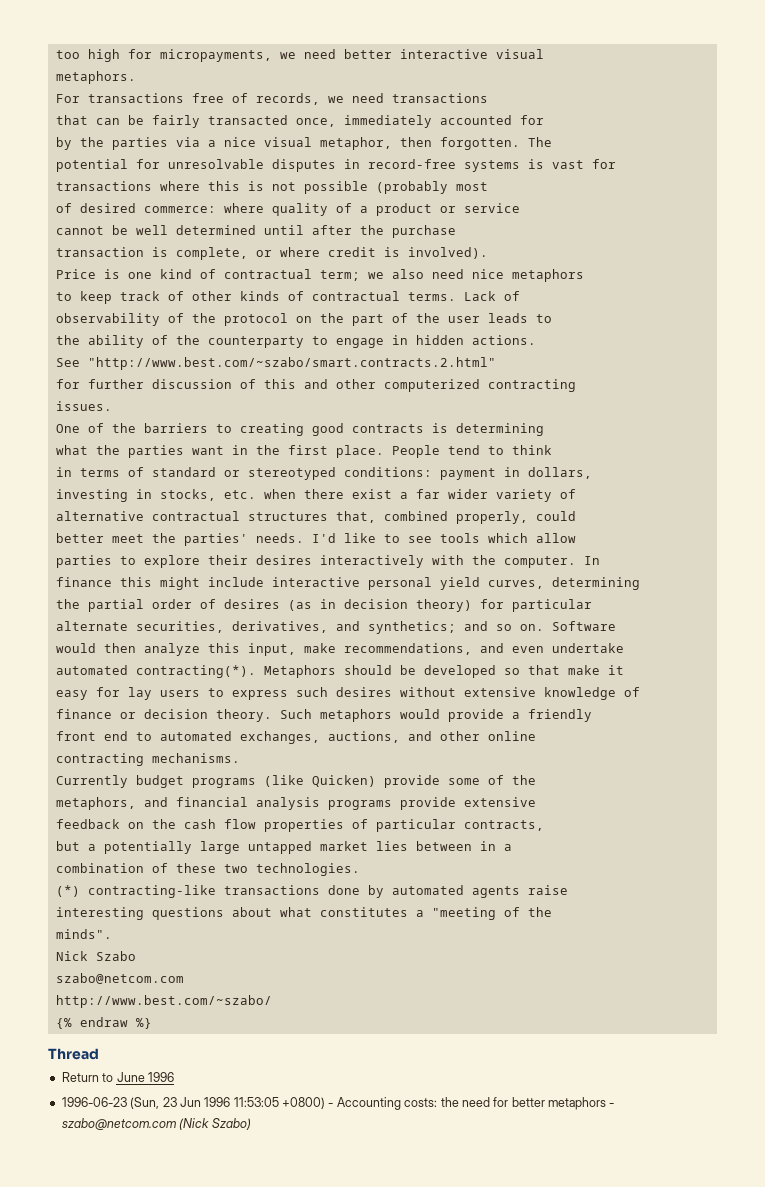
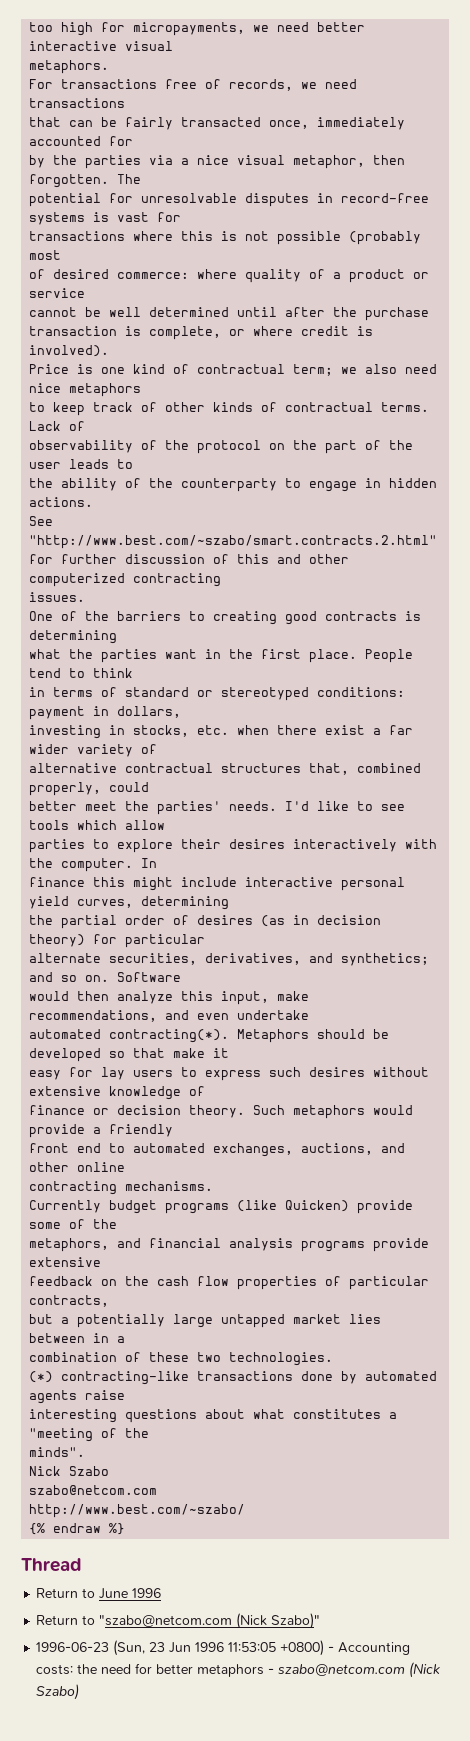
(174, 1077) none -> [36,1613,321,1629] // Return to "szabo@netcom.com (Nick Szabo)"

